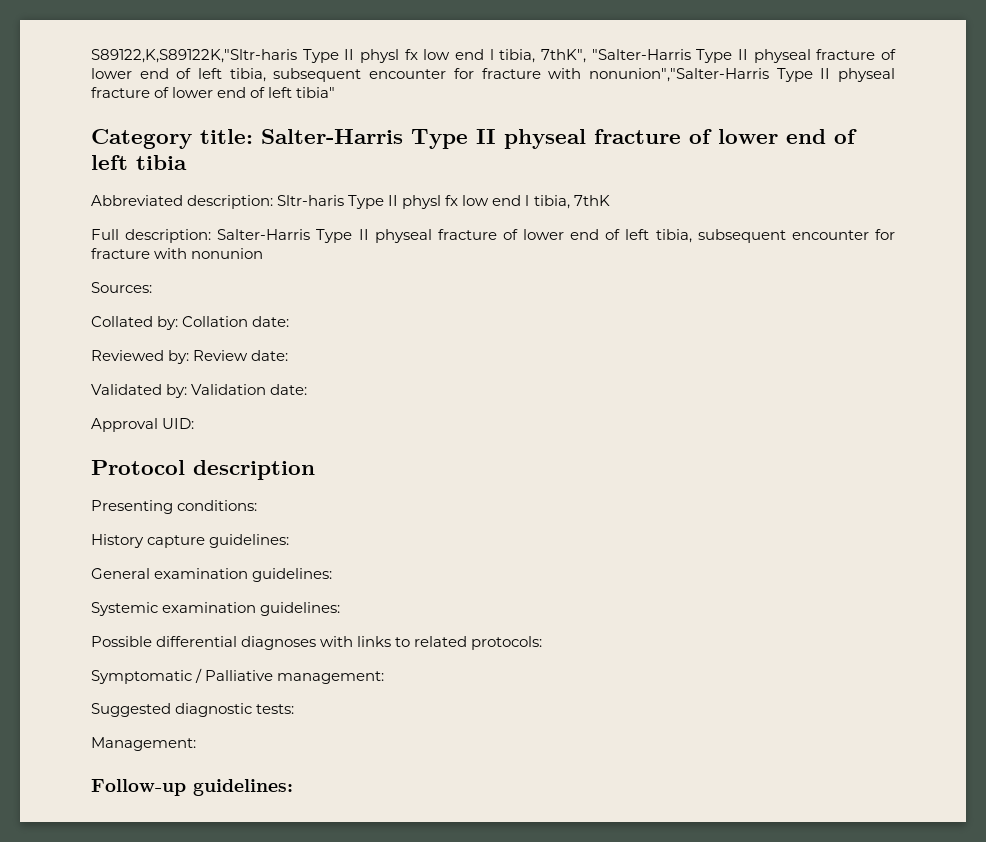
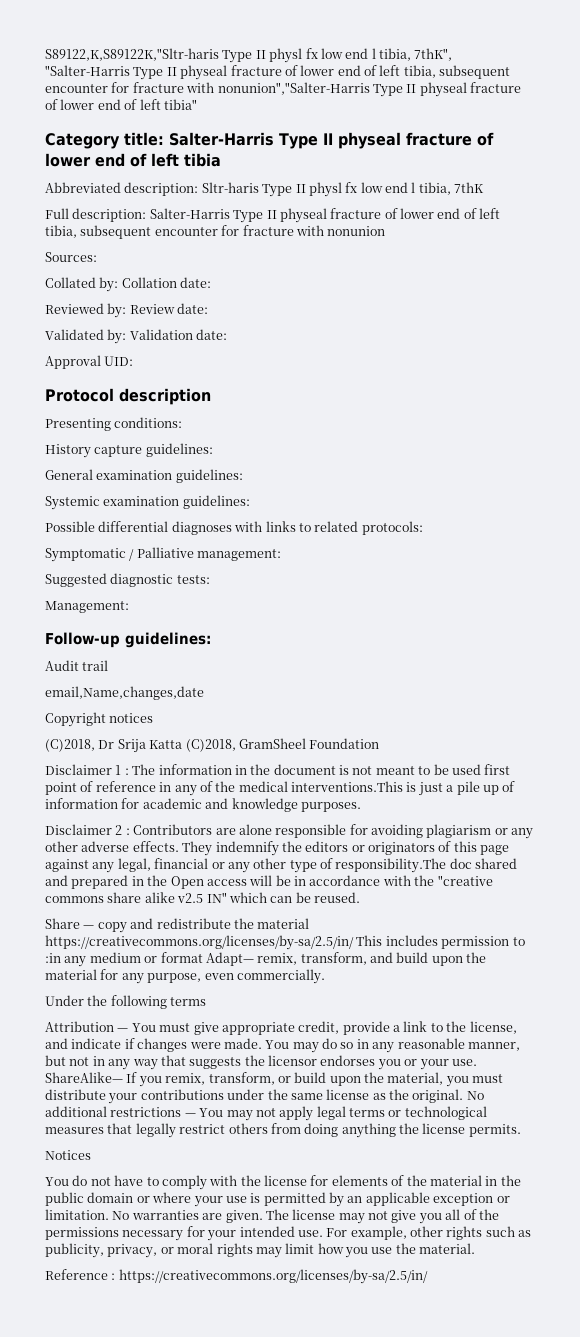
(293, 787) none -> [45,660,109,671] [45,686,204,700] [45,712,154,727] [45,738,380,753] [45,764,511,775] [45,781,516,796] [45,798,361,812] [45,824,534,839] [45,841,510,856] [45,858,518,873] [45,875,493,889] [45,892,360,903] [45,918,310,933] [45,935,525,950] [45,952,487,967] [45,969,325,984] [45,995,207,1009] [45,1021,517,1035] [45,1038,520,1053] [45,1055,477,1070] [45,1072,504,1087] [45,1089,484,1104] [45,1106,487,1121] [45,1123,521,1138] [45,1150,91,1160] [45,1175,521,1190] [45,1192,510,1207] [45,1209,499,1224] [45,1226,532,1241] [45,1243,476,1258] [45,1269,428,1284] // Audit trail // email,Name,changes,date // Copyright notices // (C)2018, Dr Srija Katta (C)2018, GramSheel Foundation // Disclaimer 1 : The information in the document is not meant to be used first point of reference in any of the medical interventions.This is just a pile up of information for academic and knowledge purposes. // Disclaimer 2 : Contributors are alone responsible for avoiding plagiarism or any other adverse effects. They indemnify the editors or originators of this page against any legal, financial or any other type of responsibility.The doc shared and prepared in the Open access will be in accordance with the "creative commons share alike v2.5 IN" which can be reused. // Share — copy and redistribute the material https://creativecommons.org/licenses/by-sa/2.5/in/ This includes permission to :in any medium or format Adapt— remix, transform, and build upon the material for any purpose, even commercially. // Under the following terms // Attribution — You must give appropriate credit, provide a link to the license, and indicate if changes were made. You may do so in any reasonable manner, but not in any way that suggests the licensor endorses you or your use. ShareAlike— If you remix, transform, or build upon the material, you must distribute your contributions under the same license as the original. No additional restrictions — You may not apply legal terms or technological measures that legally restrict others from doing anything the license permits. // Notices // You do not have to comply with the license for elements of the material in the public domain or where your use is permitted by an applicable exception or limitation. No warranties are given. The license may not give you all of the permissions necessary for your intended use. For example, other rights such as publicity, privacy, or moral rights may limit how you use the material. // Reference : https://creativecommons.org/licenses/by-sa/2.5/in/

